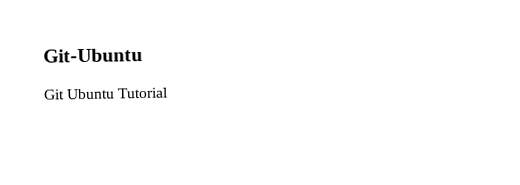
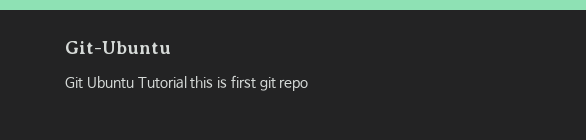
(169, 93) none -> [190,75,309,91] this is first git repo

